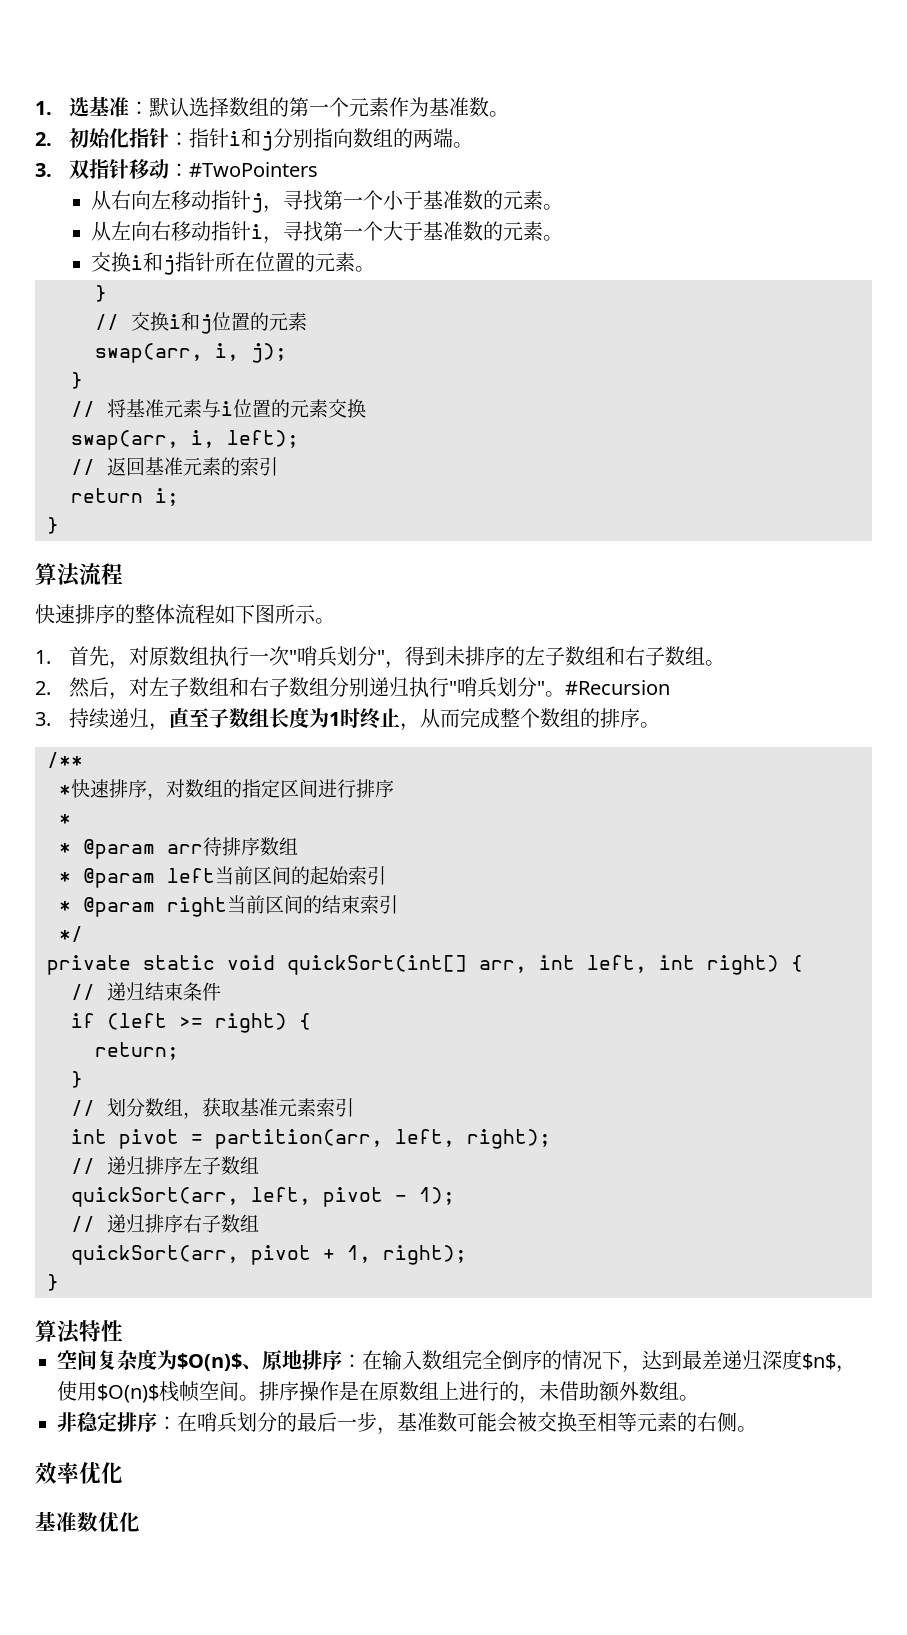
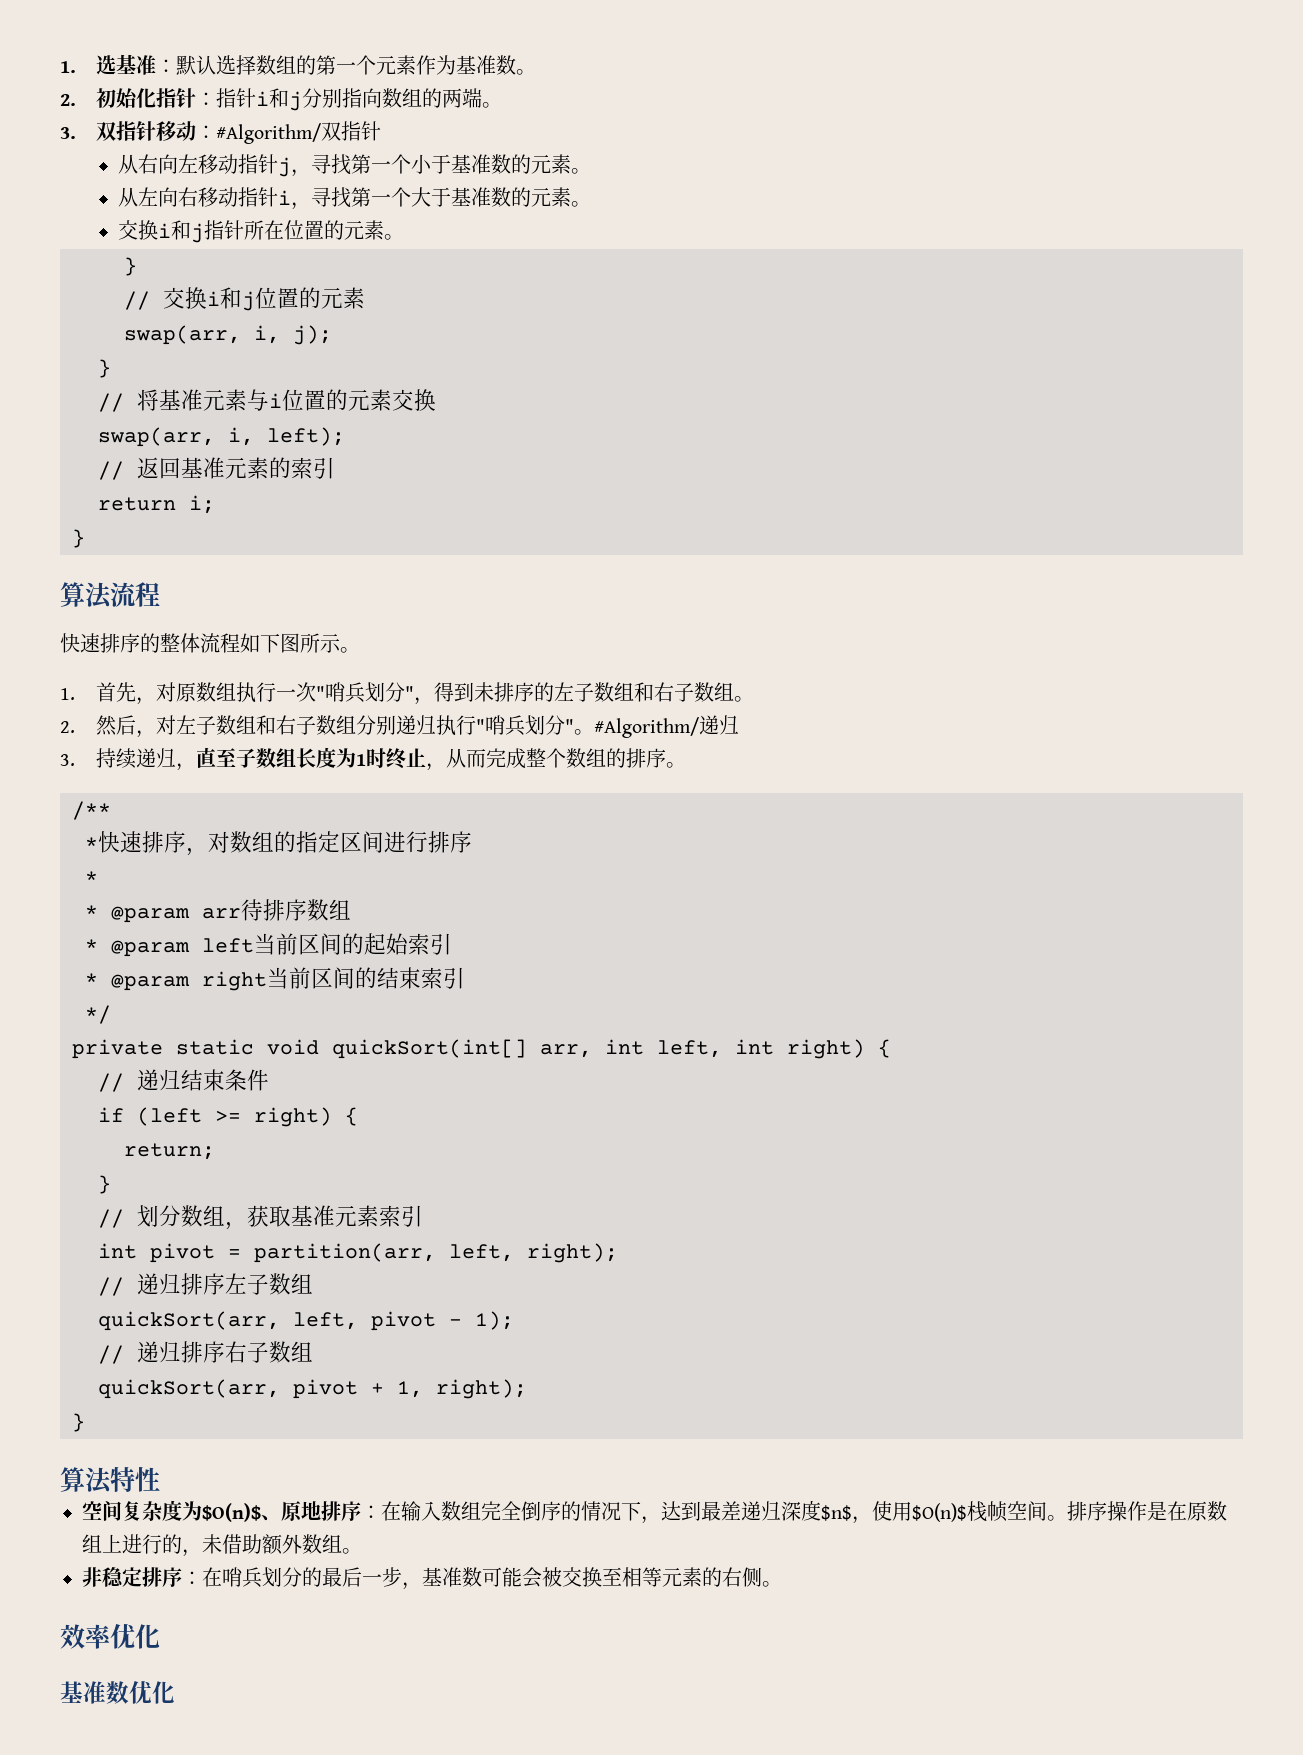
[188,162,318,177] #TwoPointers -> [216,121,382,144] #Algorithm/双指针
[564,680,670,695] #Recursion -> [594,715,740,738] #Algorithm/递归

